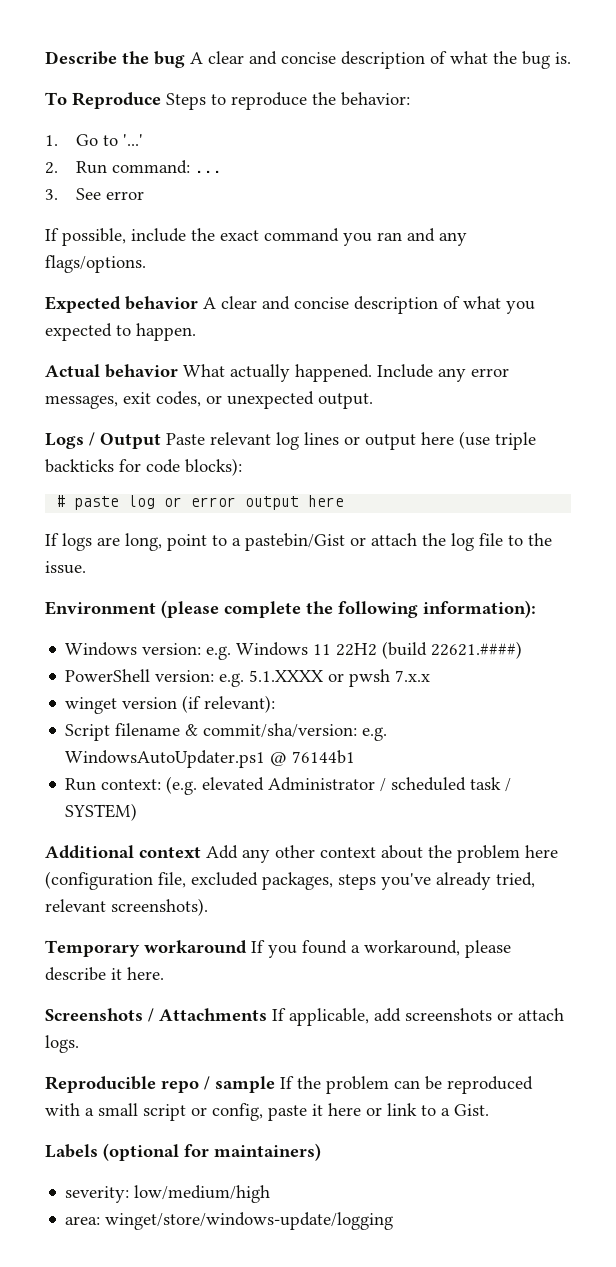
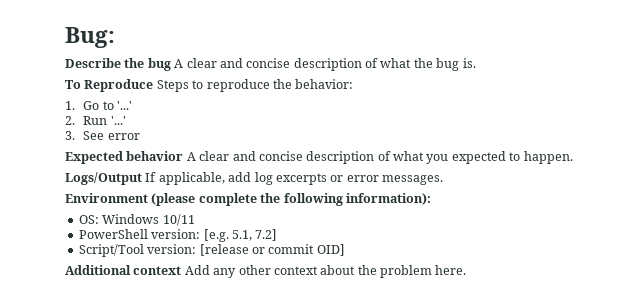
(45, 58) none -> [65,27,115,48] Bug: //
[112,160,223,174] command: ... -> [110,116,126,125] '...'
[45,228,467,246] [45,255,146,273] // If possible, include the exact command you ran and any flags/options. -> (140, 136) none
[45,364,509,382] [45,391,373,409] [45,431,536,450] [45,458,242,476] [56,495,345,510] [45,533,552,551] [45,561,86,574] Actual behavior What actually happened. Include any error messages, exit codes, or unexpected output. // Logs / Output Paste relevant log lines or output here (use triple backticks for code blocks): // # paste log or error output here // If logs are long, point to a pastebin/Gist or attach the log file to the issue. -> [65,172,443,185] Logs/Output If applicable, add log excerpts or error messages.
[65,641,523,660] [65,669,431,687] [65,695,276,714] [65,723,388,741] [65,750,356,768] [65,776,512,795] [65,803,138,821] Windows version: e.g. Windows 11 22H2 (build 22621.####) // PowerShell version: e.g. 5.1.XXXX or pwsh 7.x.x // winget version (if relevant): // Script filename & commit/sha/version: e.g. WindowsAutoUpdater.ps1 @ 76144b1 // Run context: (e.g. elevated Administrator / scheduled task / SYSTEM) -> [78,214,195,226] [78,229,278,242] [78,244,345,257] OS: Windows 10/11 // PowerShell version: [e.g. 5.1, 7.2] // Script/Tool version: [release or commit OID]
[525,845,558,858] [45,871,535,890] [45,898,208,916] [45,940,511,958] [45,967,164,981] [45,1008,564,1026] [45,1035,79,1053] [45,1076,533,1094] [45,1103,489,1121] [45,1143,321,1161] [65,1185,271,1203] [65,1212,394,1230] here (configuration file, excluded packages, steps you've already tried, relevant screenshots). // Temporary workaround If you found a workaround, please describe it here. // Screenshots / Attachments If applicable, add screenshots or attach logs. // Reproducible repo / sample If the problem can be reproduced with a small script or config, paste it here or link to a Gist. // Labels (optional for maintainers) // severity: low/medium/high // area: winget/store/windows-update/logging -> [435,265,467,275] here.

